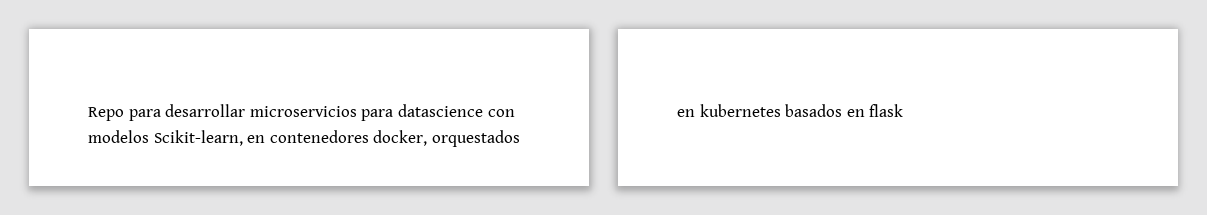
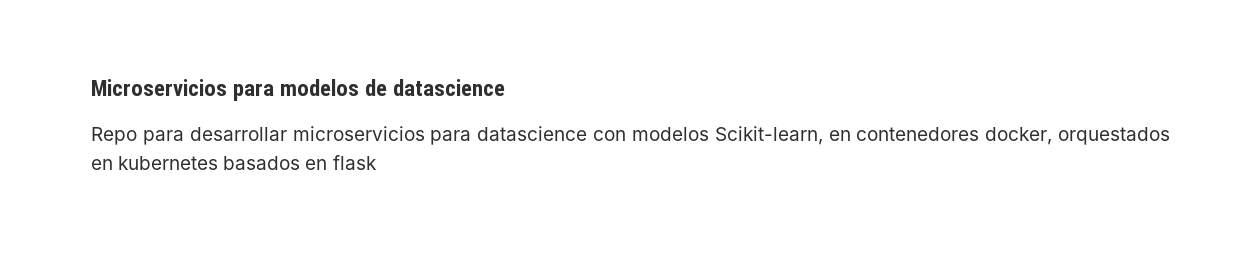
(88, 114) none -> [91,79,506,101] Microservicios para modelos de datascience //

